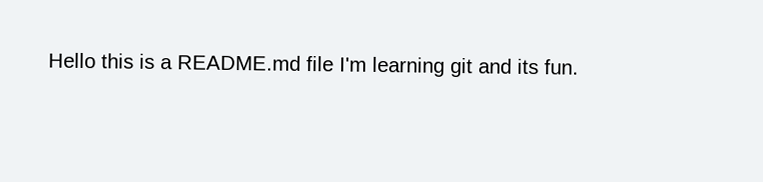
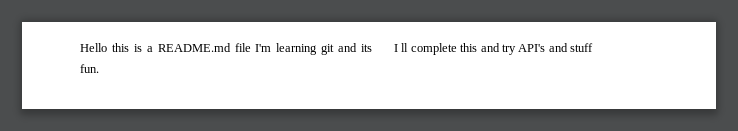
(579, 67) none -> [394,43,593,55] // I ll complete this and try API's and stuff

